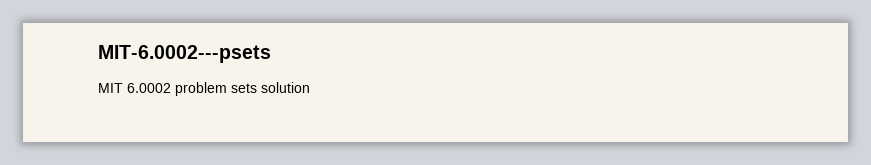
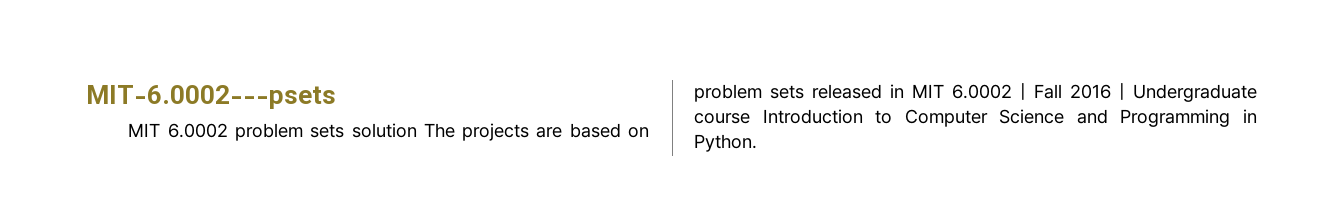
(310, 87) none -> [423,123,649,141] [694,83,1257,102] [694,109,1257,127] [694,134,757,152] The projects are based on problem sets released in MIT 6.0002 | Fall 2016 | Undergraduate course Introduction to Computer Science and Programming in Python.

